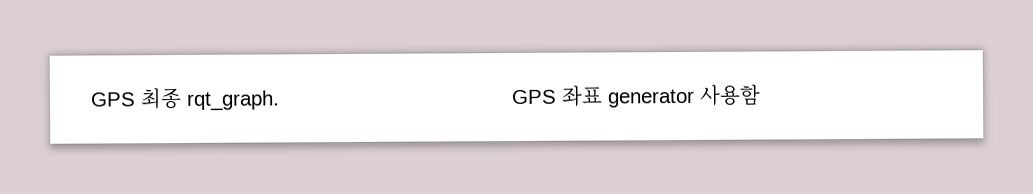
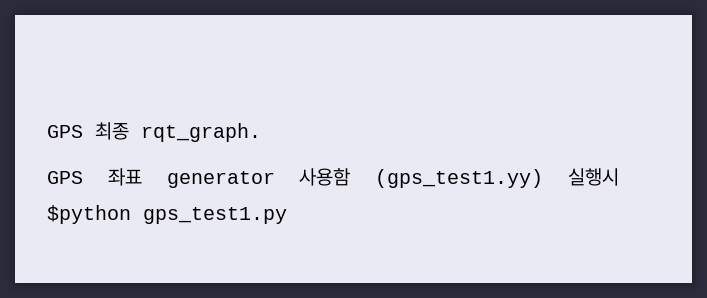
(761, 95) none -> [375,168,619,188] [47,205,287,224] (gps_test1.yy) 실행시 $python gps_test1.py

